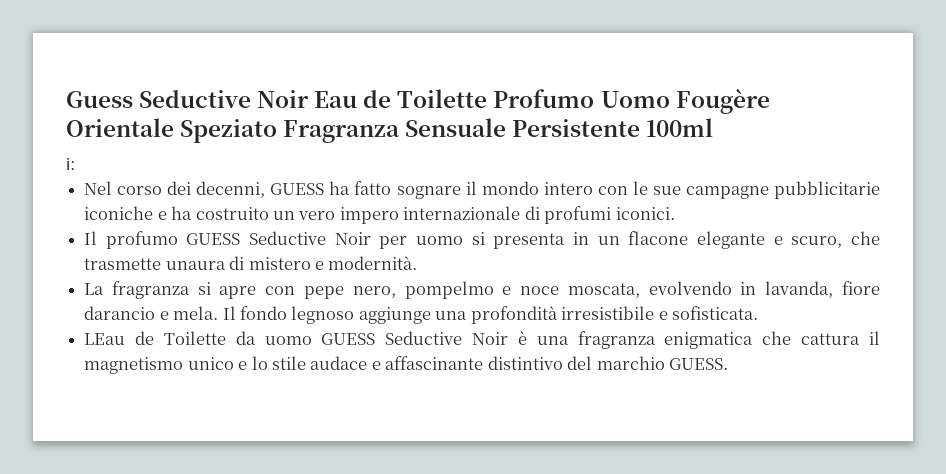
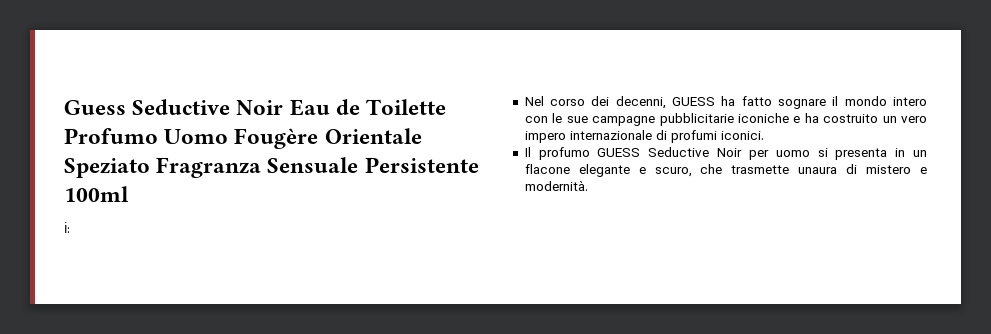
[84,281,880,299] [84,306,759,324] [84,331,880,349] [84,356,729,374] // La fragranza si apre con pepe nero, pompelmo e noce moscata, evolvendo in lavanda, fiore darancio e mela. Il fondo legnoso aggiunge una profondità irresistibile e sofisticata. // LEau de Toilette da uomo GUESS Seductive Noir è una fragranza enigmatica che cattura il magnetismo unico e lo stile audace e affascinante distintivo del marchio GUESS. -> (588, 185) none

